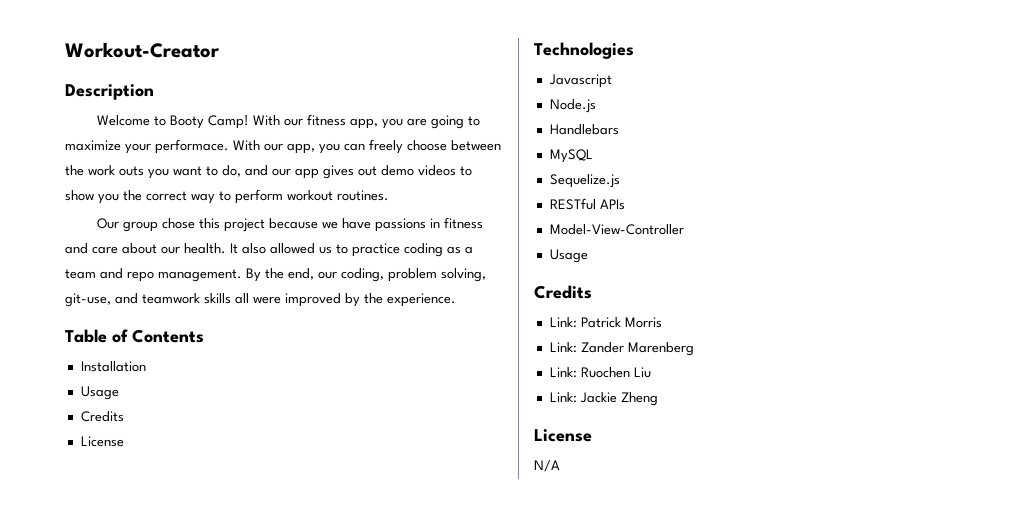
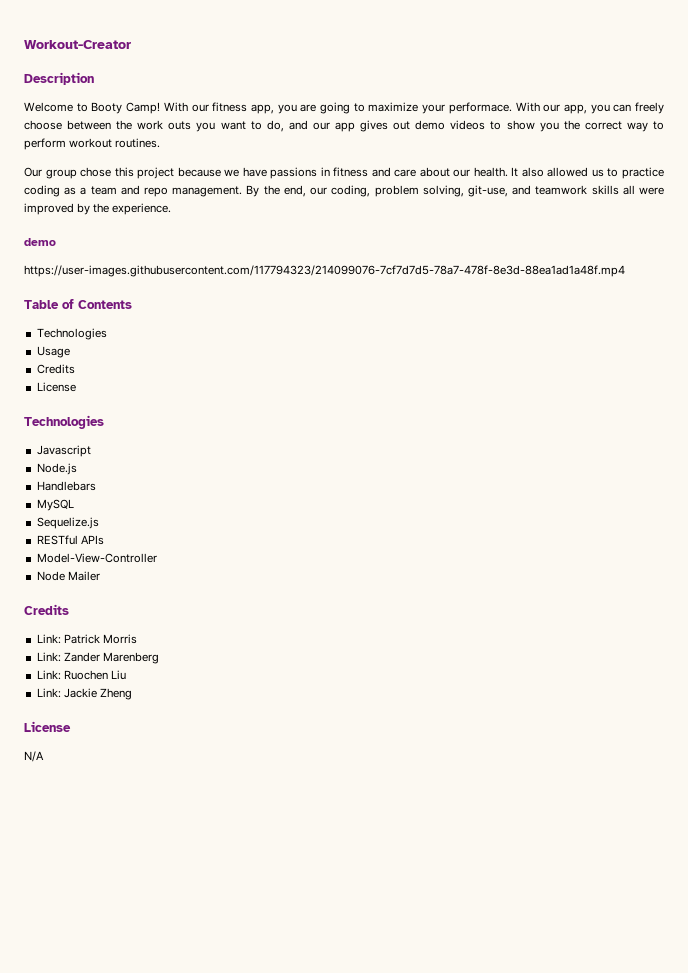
(456, 300) none -> [24,238,56,246] [24,265,625,277] // demo // https://user-images.githubusercontent.com/117794323/214099076-7cf7d7d5-78a7-478f-8e3d-88ea1ad1a48f.mp4
[80,361,146,372] Installation -> [36,328,107,340] Technologies
[549,249,588,263] Usage -> [36,571,100,581] Node Mailer

